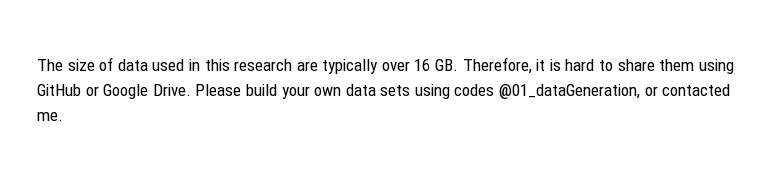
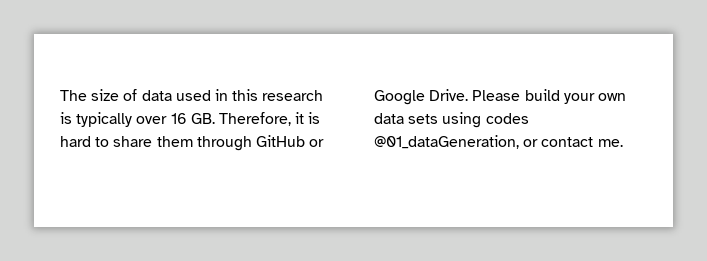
[296,61,318,71] are -> [60,112,72,124] is
[698,59,734,74] using -> [196,136,252,151] through
[662,84,731,96] contacted -> [541,137,594,147] contact

